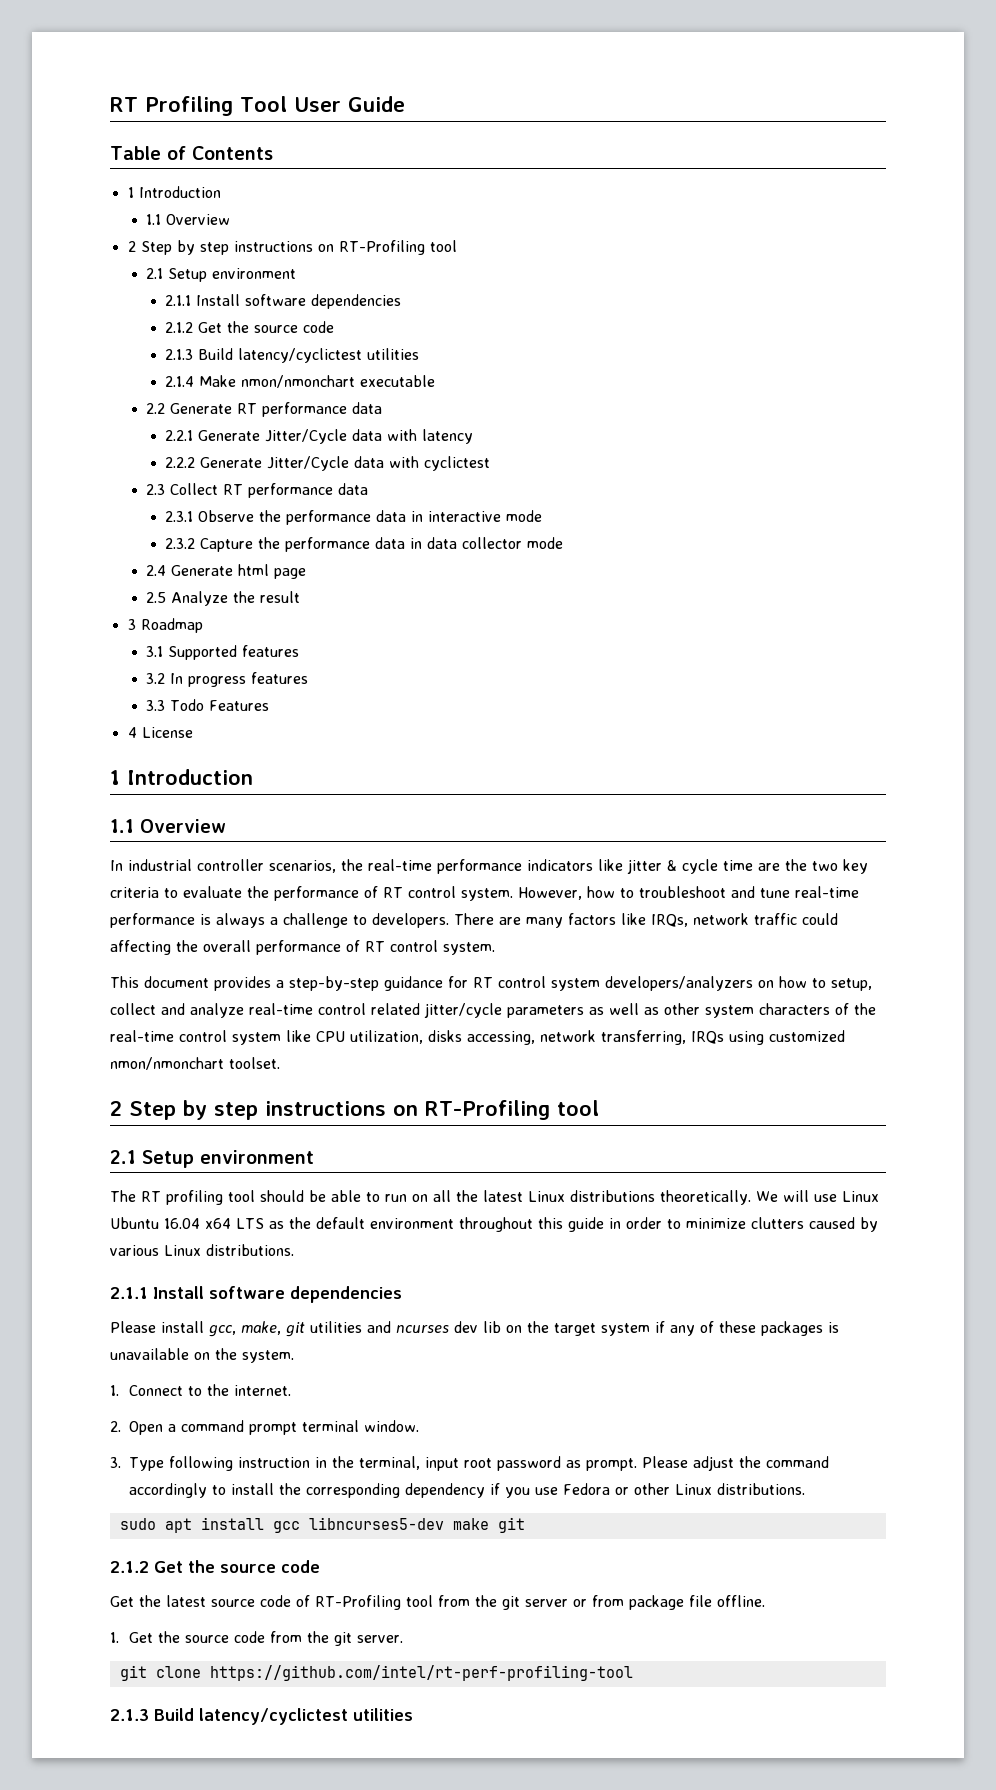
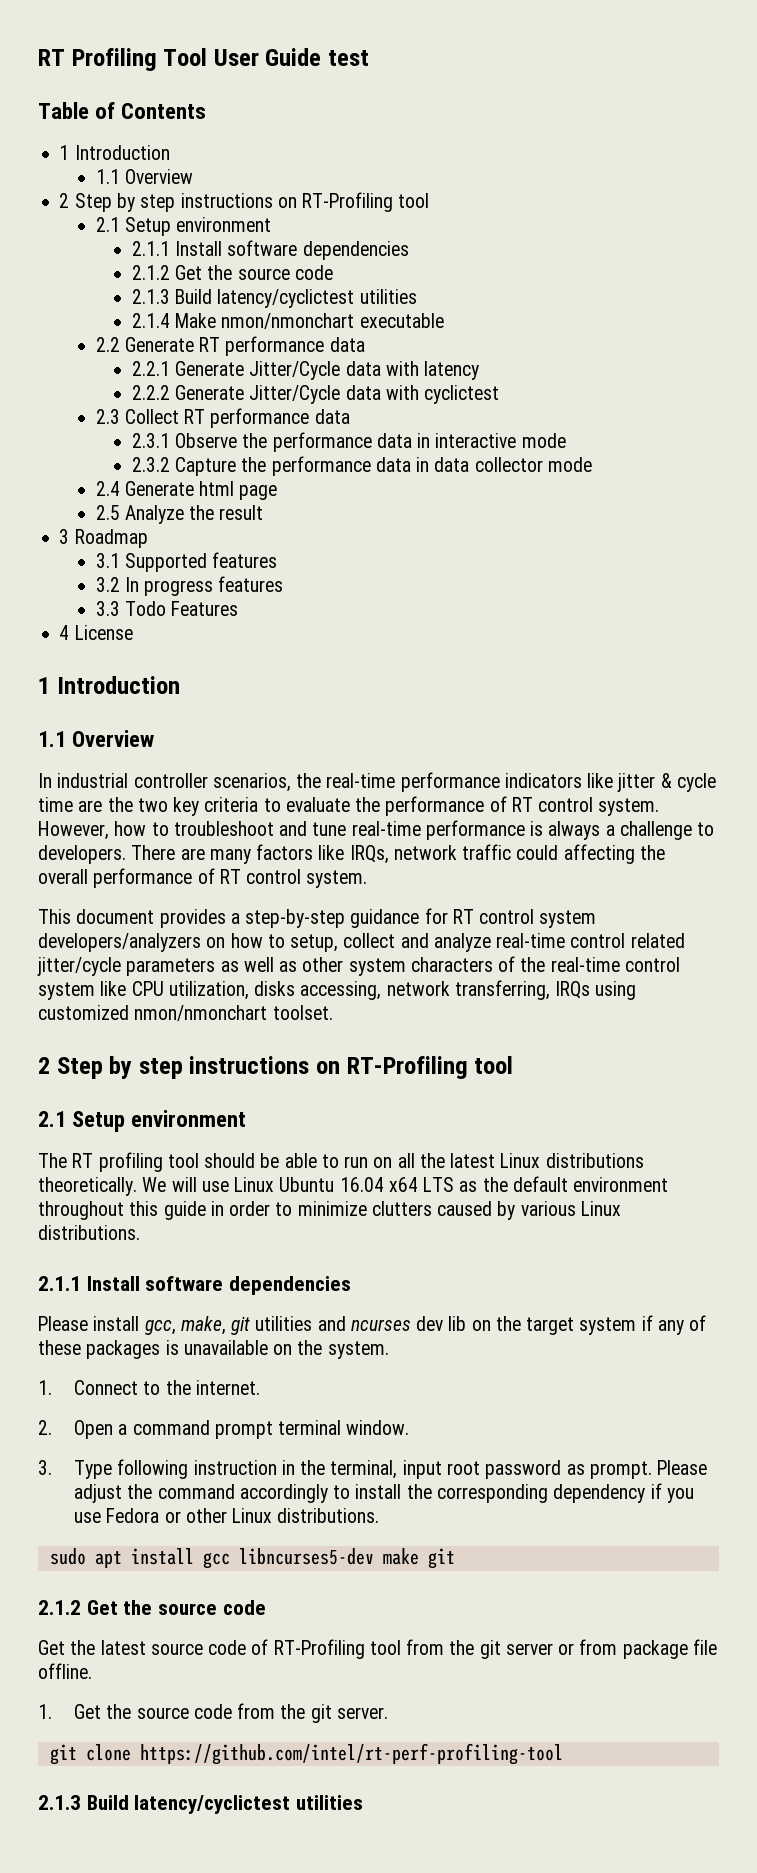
(405, 104) none -> [328,50,370,66] test

